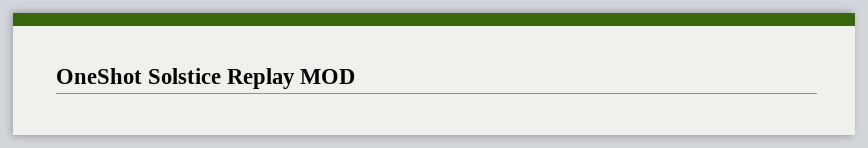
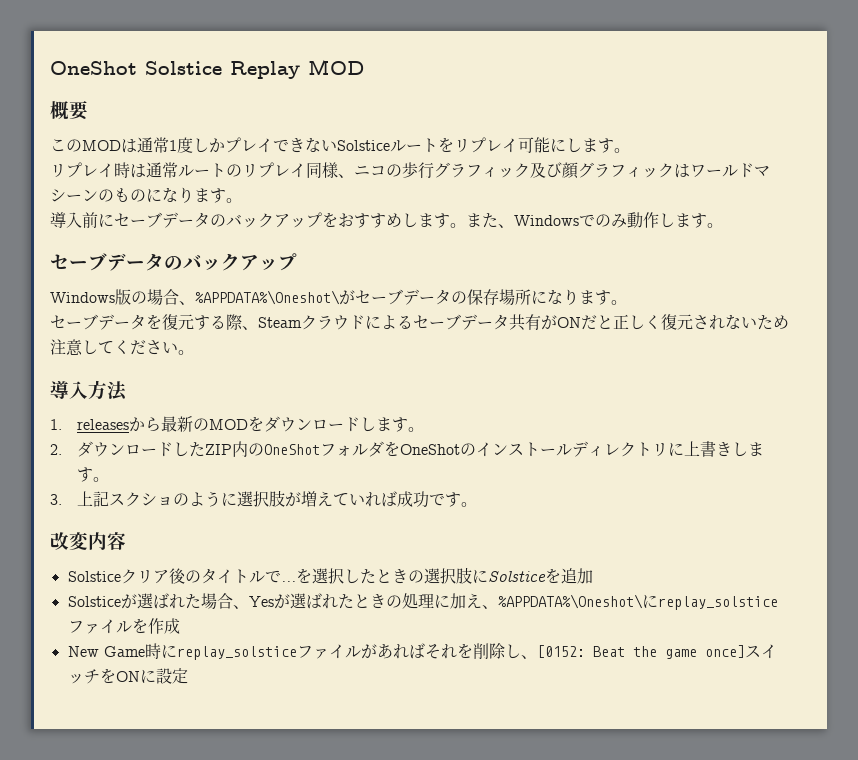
(356, 76) none -> [50,101,88,120] [50,137,630,153] [50,162,770,179] [50,187,242,203] [50,212,723,228] [50,253,297,271] [50,289,627,305] [50,314,789,331] [50,339,194,356] [50,380,127,401] [50,416,424,432] [50,441,764,457] [76,467,109,482] [50,490,477,508] [50,532,126,550] [67,567,593,584] [67,593,778,610] [67,618,180,634] [67,643,777,660] [67,668,188,684] // 概要 // このMODは通常1度しかプレイできないSolsticeルートをリプレイ可能にします。 // リプレイ時は通常ルートのリプレイ同様、ニコの歩行グラフィック及び顔グラフィックはワールドマシーンのものになります。 // 導入前にセーブデータのバックアップをおすすめします。また、Windowsでのみ動作します。 // セーブデータのバックアップ // Windows版の場合、%APPDATA%\Oneshot\がセーブデータの保存場所になります。 // セーブデータを復元する際、Steamクラウドによるセーブデータ共有がONだと正しく復元されないため注意してください。 // 導入方法 // 1. releasesから最新のMODをダウンロードします。 // 2.ダウンロードしたZIP内のOneShotフォルダをOneShotのインストールディレクトリに上書きします。 // 3.上記スクショのように選択肢が増えていれば成功です。 // 改変内容 // Solsticeクリア後のタイトルで...を選択したときの選択肢にSolsticeを追加 // Solsticeが選ばれた場合、Yesが選ばれたときの処理に加え、%APPDATA%\Oneshot\にreplay_solsticeファイルを作成 // New Game時にreplay_solsticeファイルがあればそれを削除し、[0152: Beat the game once]スイッチをONに設定

